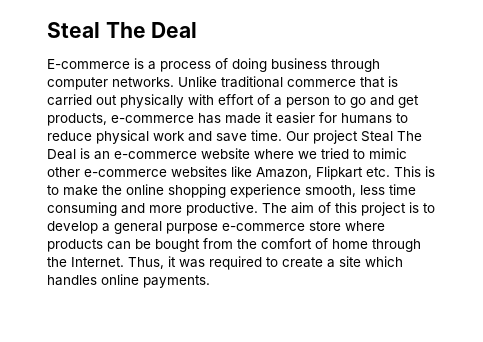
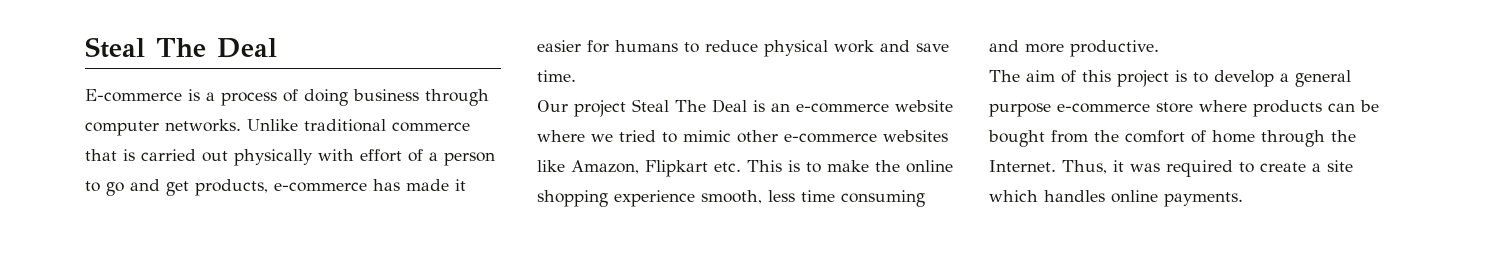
(282, 135) none -> (576, 76) //
(258, 209) none -> (1159, 48) //

